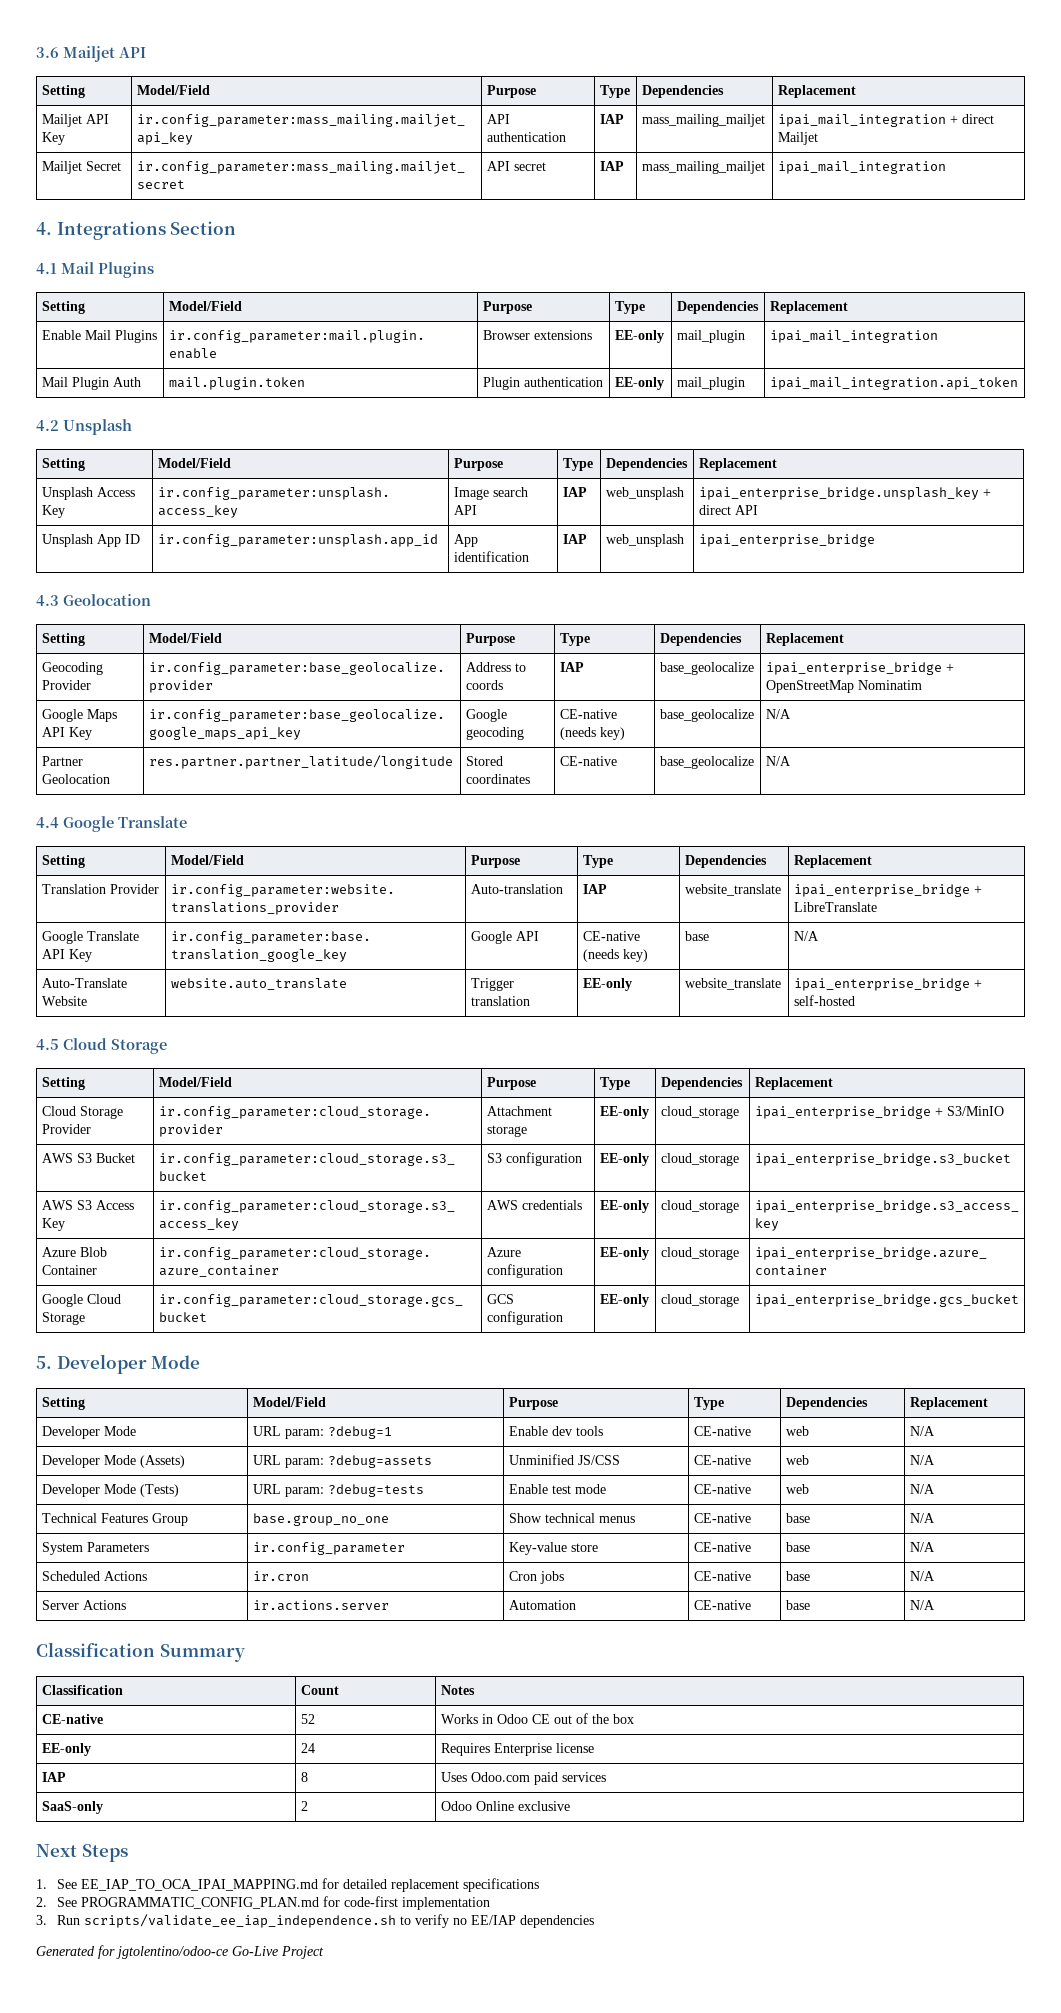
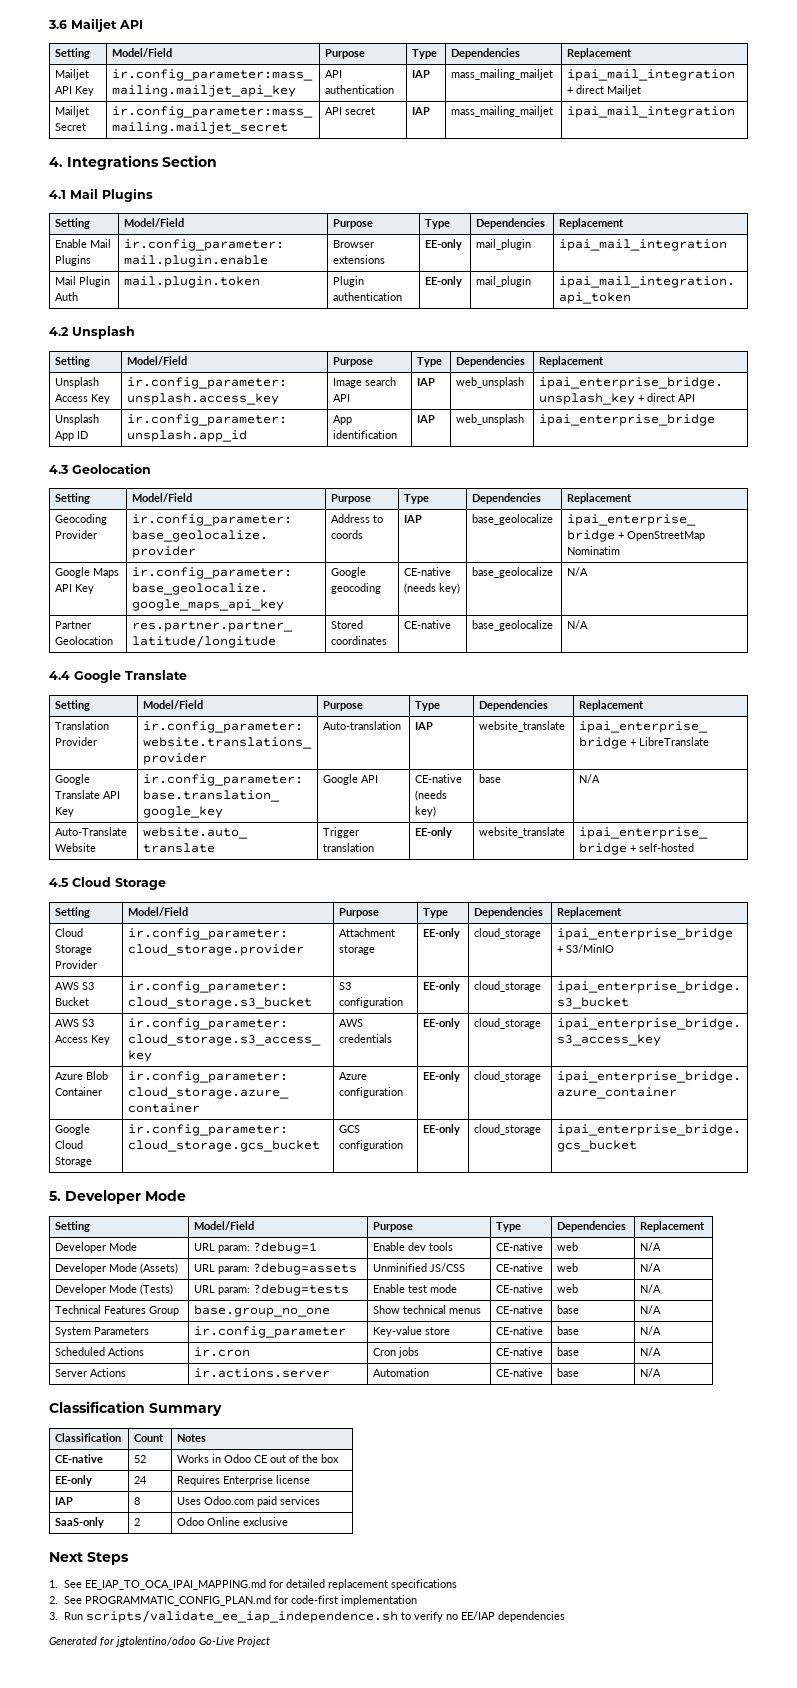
[116,1946,228,1959] jgtolentino/odoo-ce -> [116,1636,196,1647] jgtolentino/odoo

